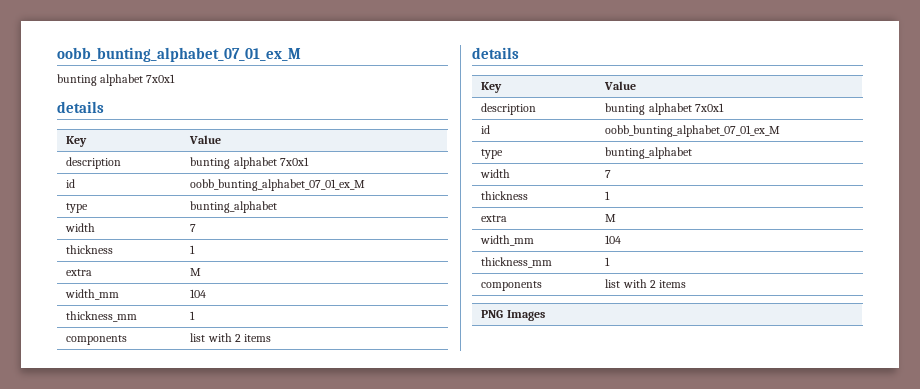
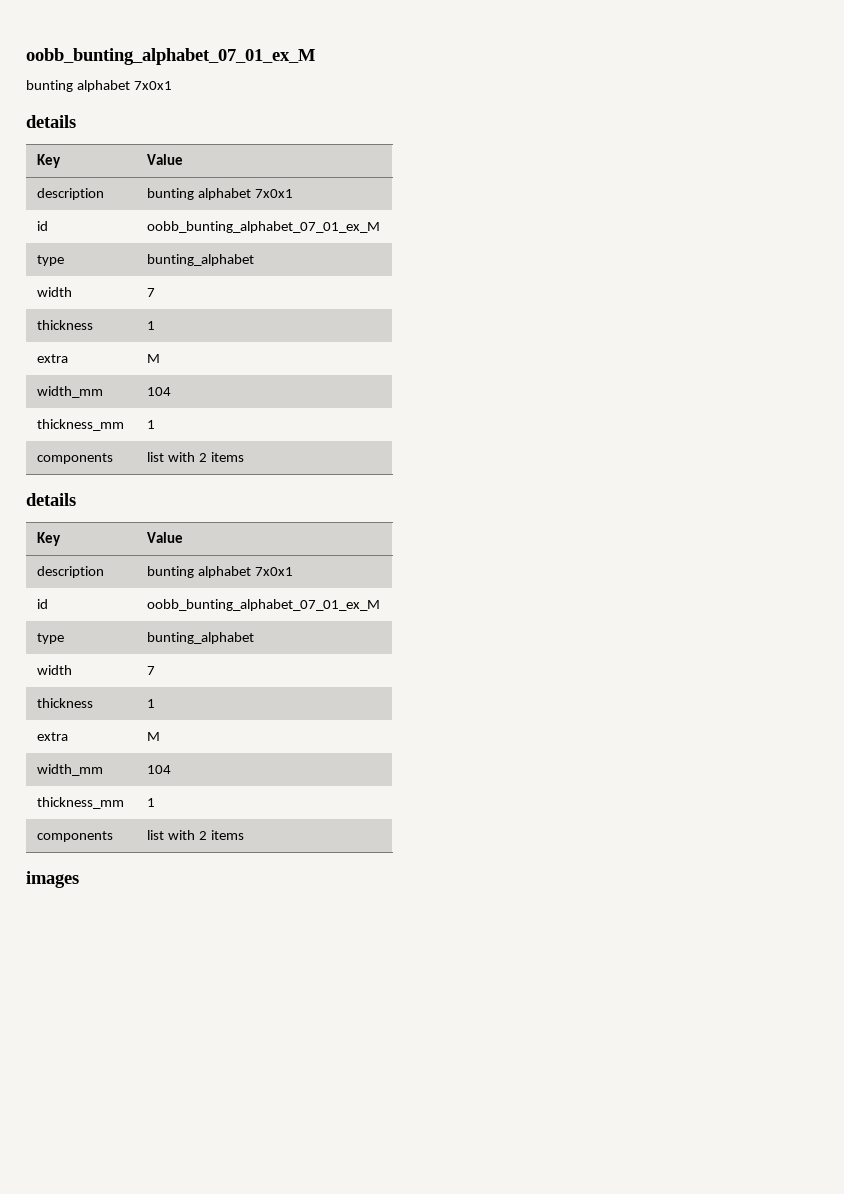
[481,310,545,321] // PNG Images -> [26,871,79,888] // images

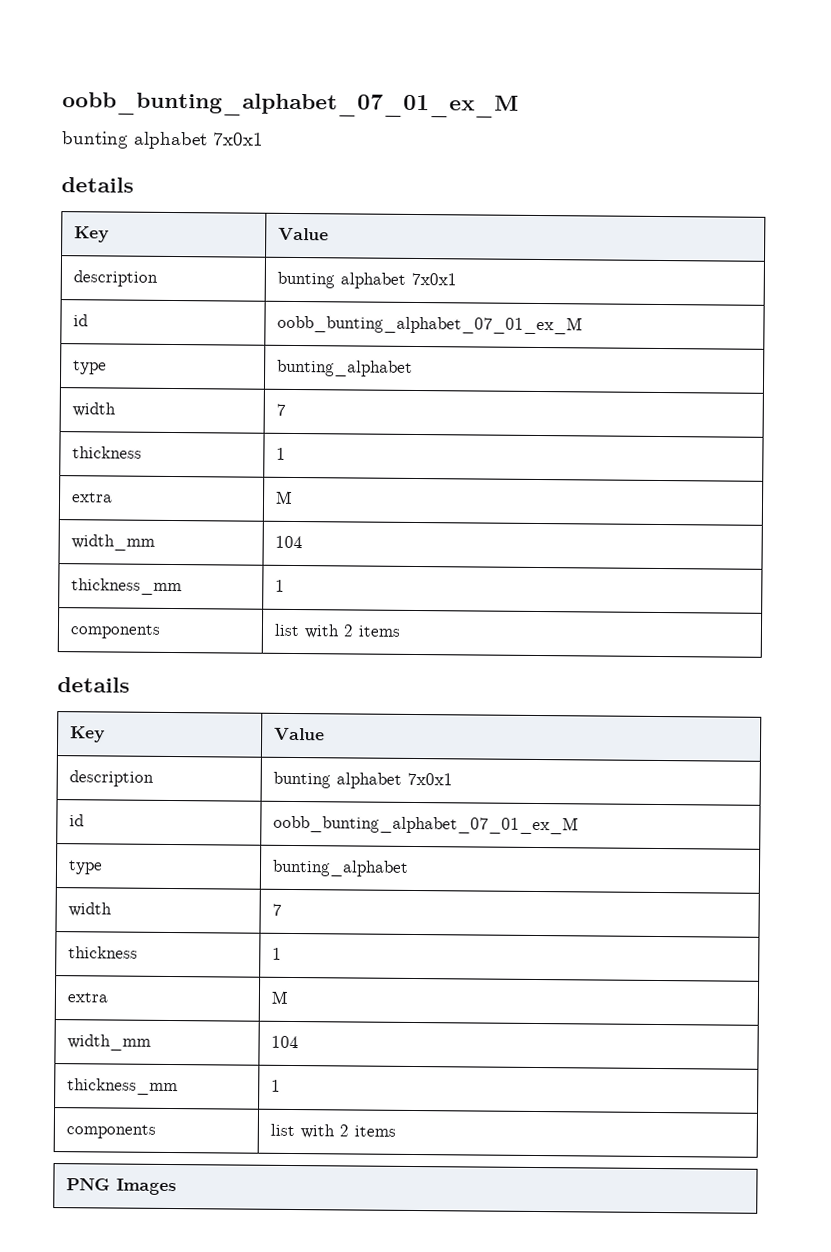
[26,871,79,888] // images -> [65,1178,177,1196] // PNG Images

